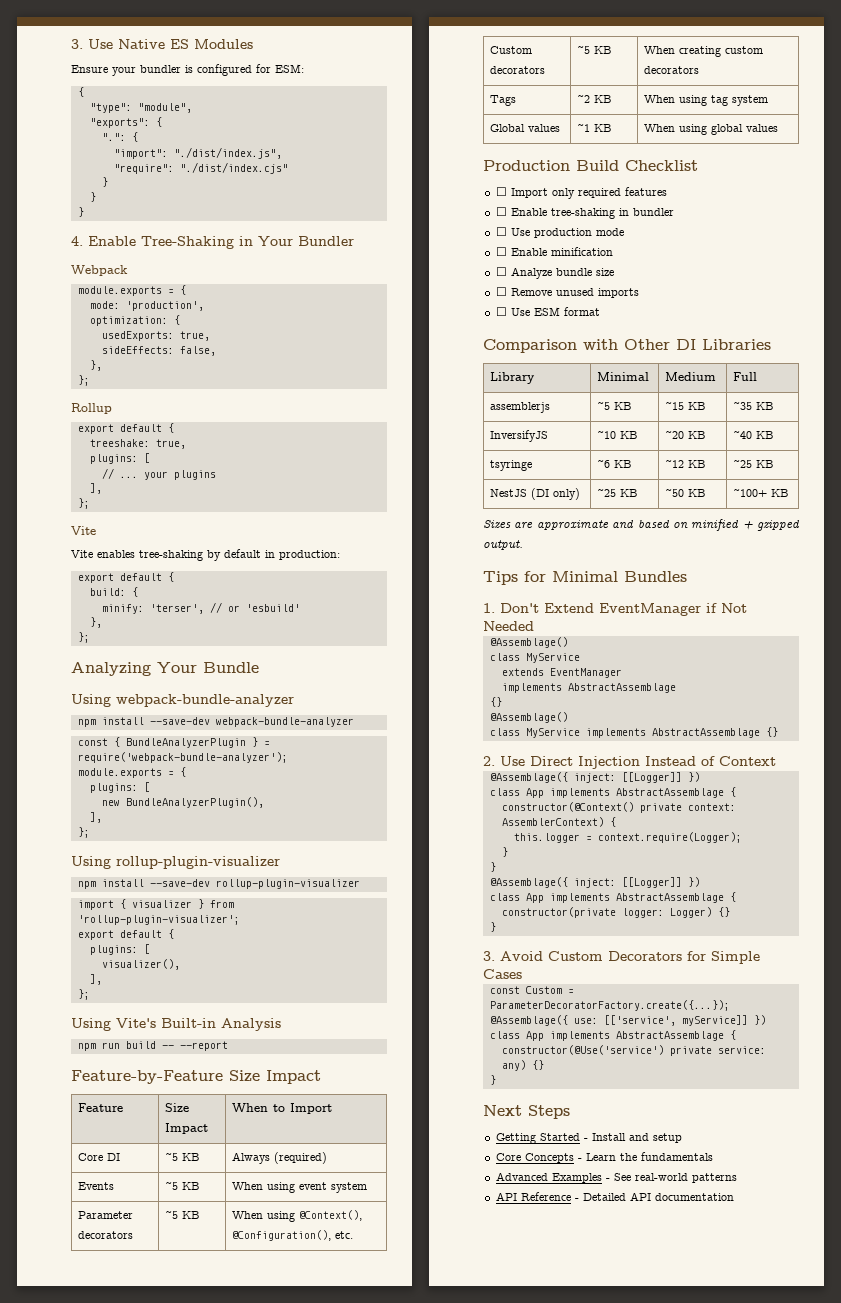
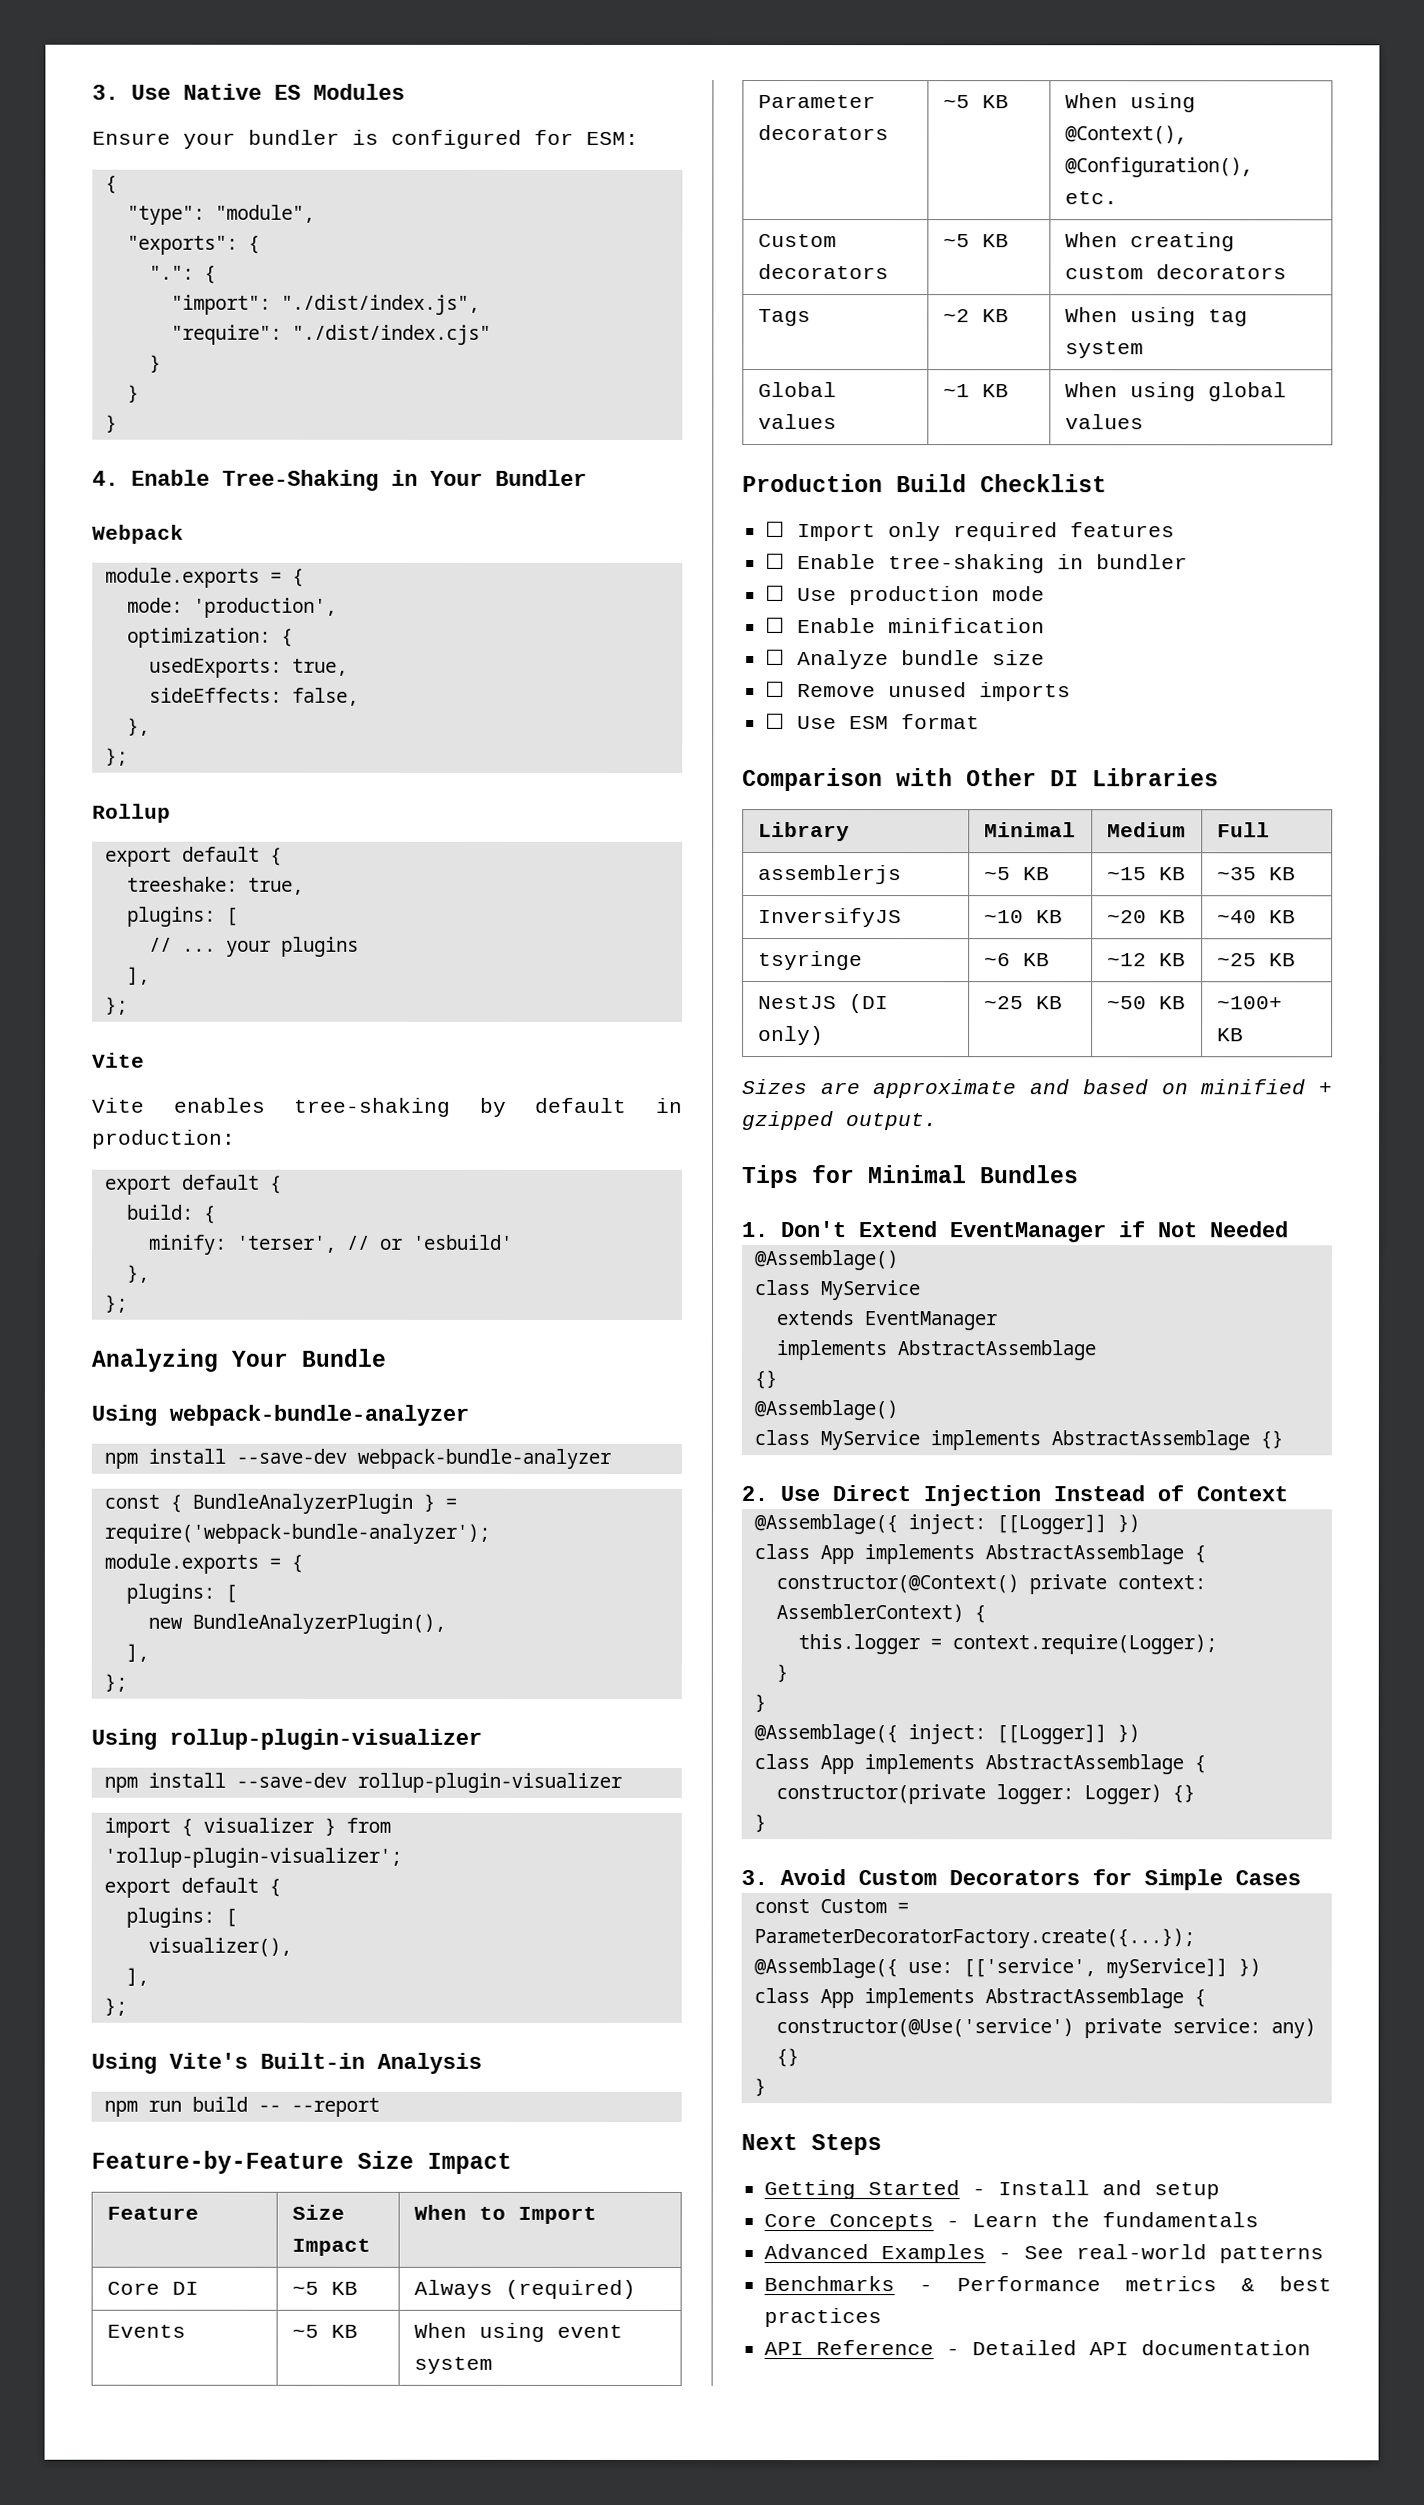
(737, 1178) none -> [764,2276,1332,2292] [764,2308,883,2328] // Benchmarks - Performance metrics & best practices

